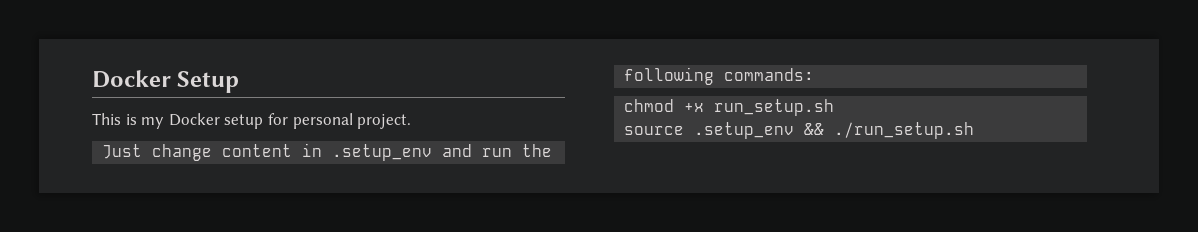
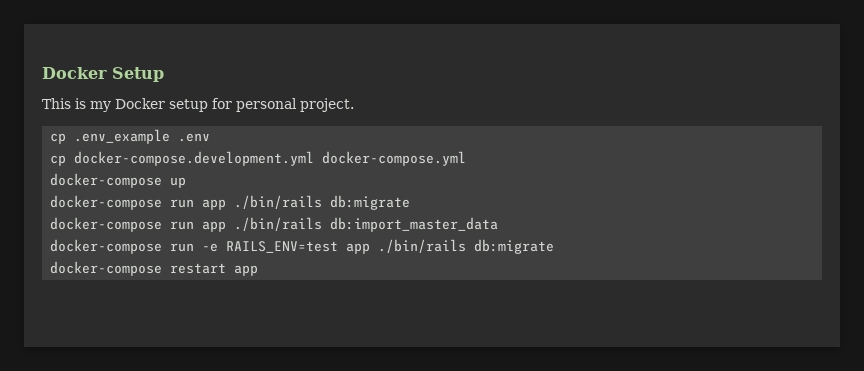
[102,143,553,161] [624,67,815,85] [624,99,835,116] [624,122,975,139] Just change content in .setup_env and run the following commands: // chmod +x run_setup.sh // source .setup_env && ./run_setup.sh -> [50,129,211,144] [50,151,467,166] [50,173,187,188] [50,195,411,210] [50,217,499,232] [50,239,555,254] [50,261,259,276] cp .env_example .env // cp docker-compose.development.yml docker-compose.yml // docker-compose up // docker-compose run app ./bin/rails db:migrate // docker-compose run app ./bin/rails db:import_master_data // docker-compose run -e RAILS_ENV=test app ./bin/rails db:migrate // docker-compose restart app

